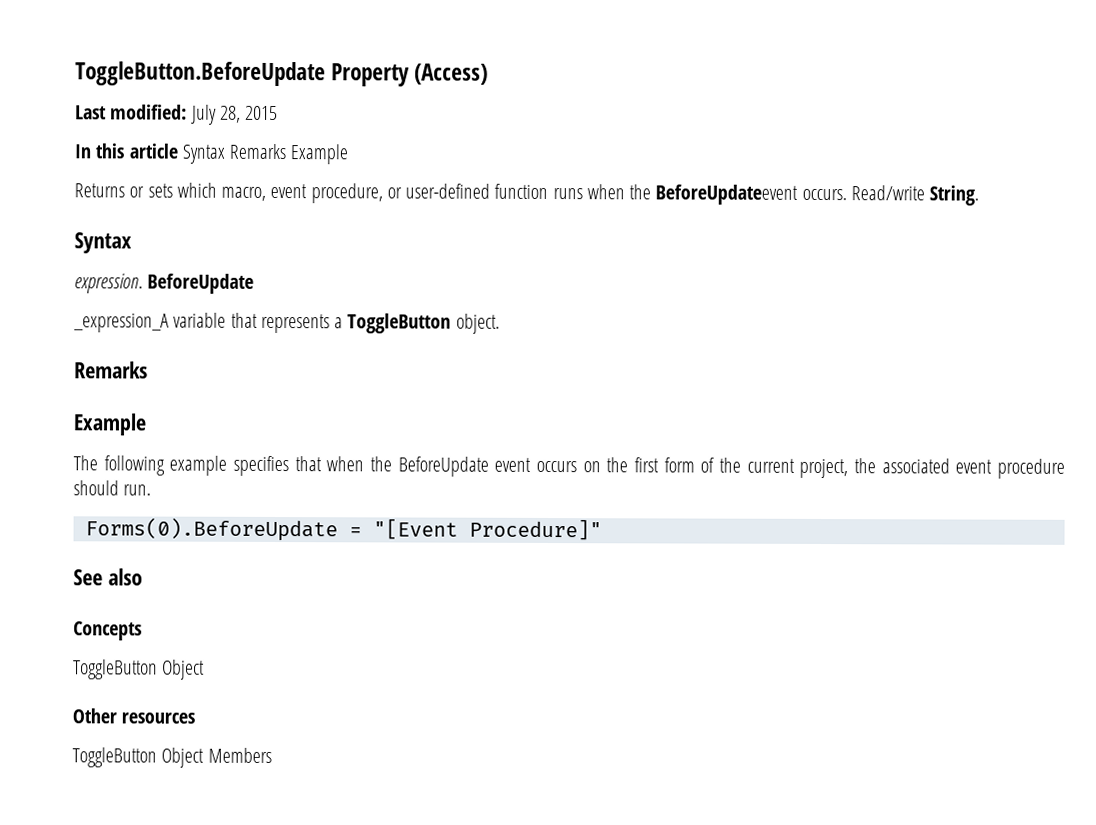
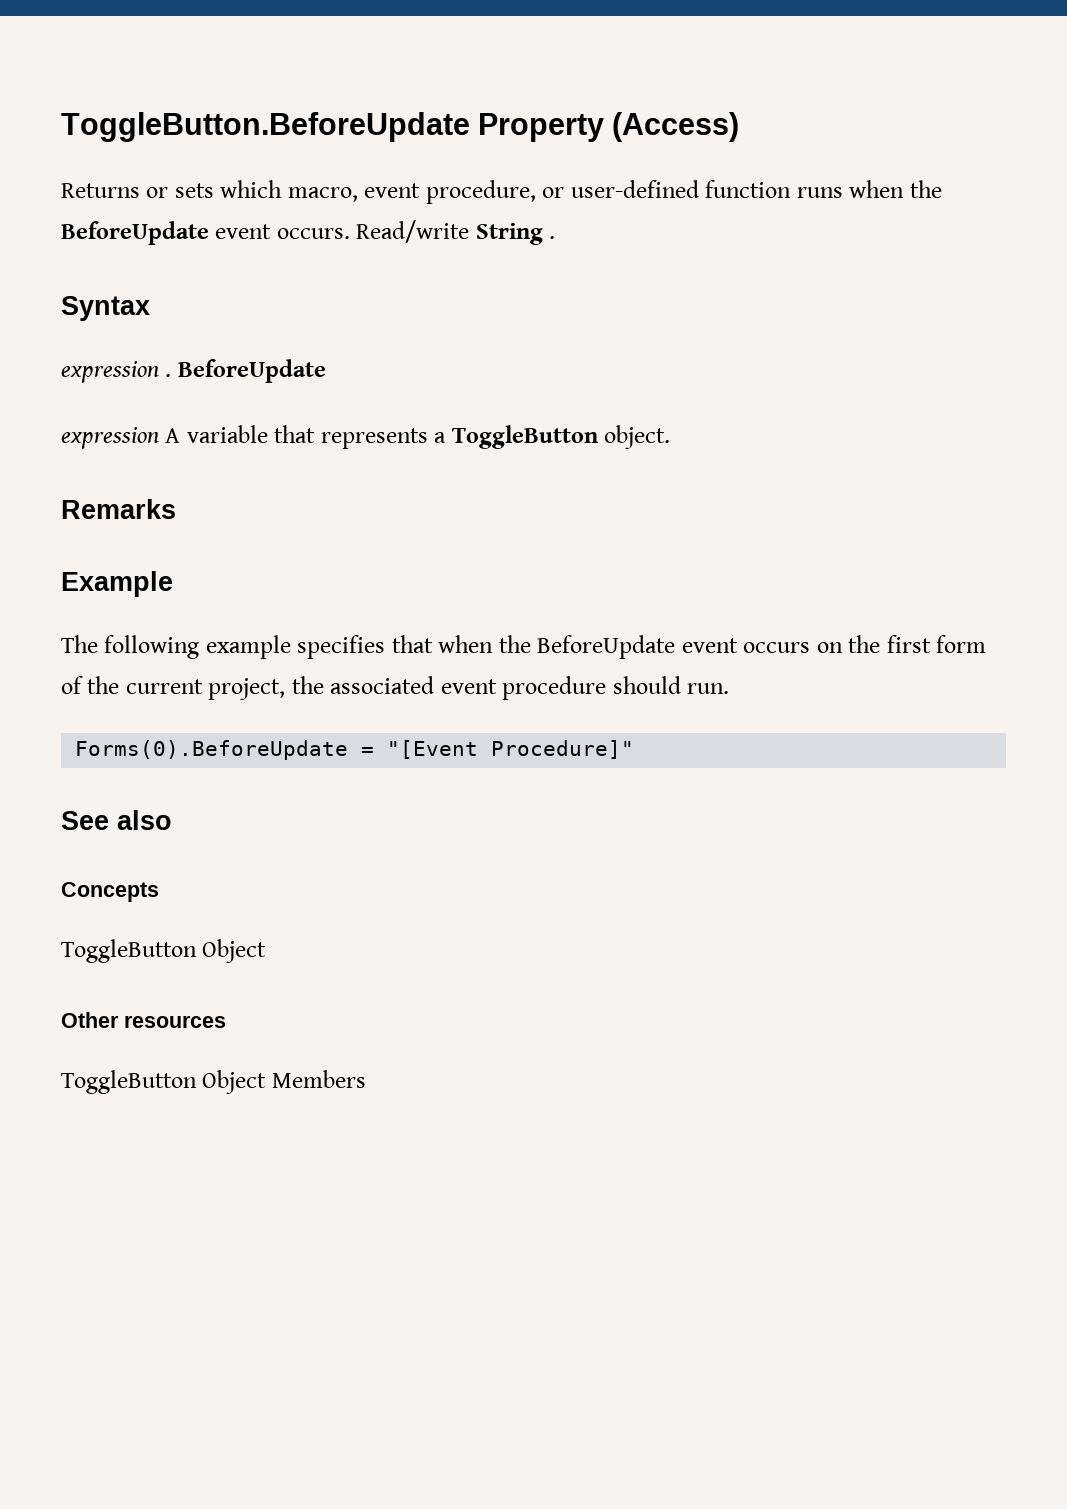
[75,104,279,125] [74,143,349,165] // Last modified: July 28, 2015 // In this article Syntax Remarks Example -> (740, 127) none
[655,184,980,206] BeforeUpdateevent occurs. Read/write String. -> [61,220,556,245] BeforeUpdate event occurs. Read/write String .
[74,273,143,294] expression. -> [61,361,172,383] expression .
[73,313,169,333] _expression_A -> [61,427,181,449] expression A

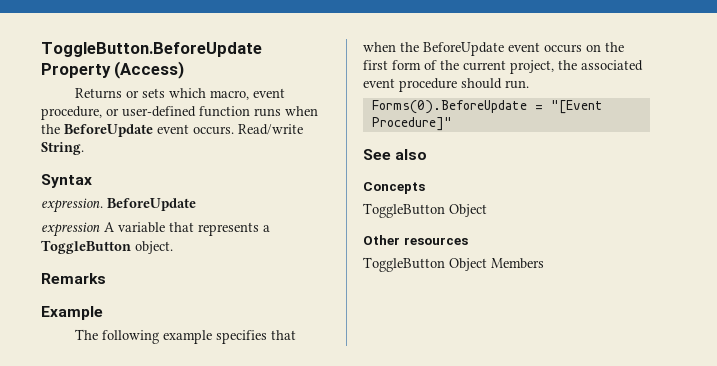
[475,223,556,245] String . -> [41,142,84,155] String.
[61,361,172,383] expression . -> [41,198,103,213] expression.

